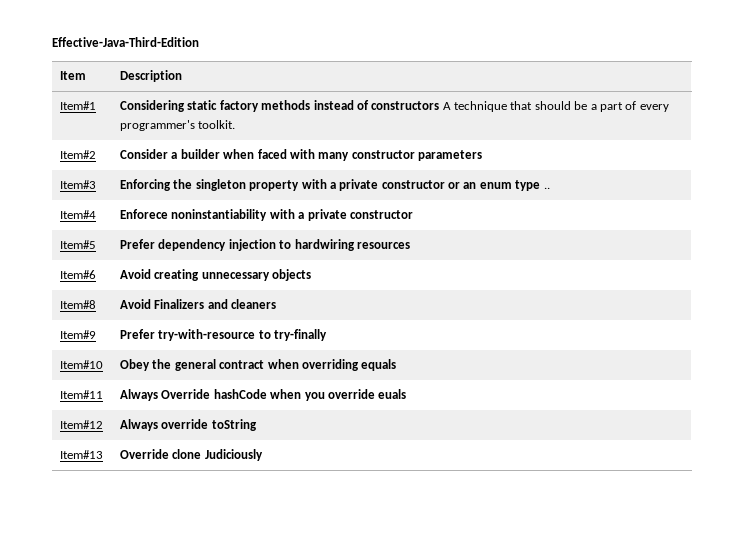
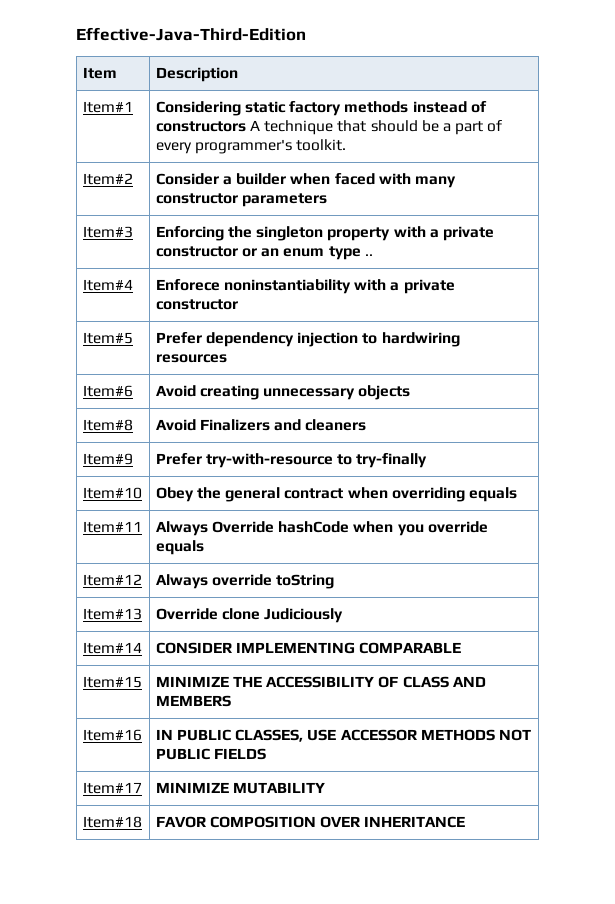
[378,389,407,399] euals -> [155,540,204,555] equals
(263, 455) none -> [82,642,142,654] [155,642,462,654] [82,676,142,688] [155,676,486,688] [155,695,231,707] [82,729,142,741] [155,729,531,742] [155,748,266,760] [82,782,142,794] [155,782,325,794] [82,816,142,828] [155,816,466,828] // Item#14 | CONSIDER IMPLEMENTING COMPARABLE // Item#15 | MINIMIZE THE ACCESSIBILITY OF CLASS AND MEMBERS // Item#16 | IN PUBLIC CLASSES, USE ACCESSOR METHODS NOT PUBLIC FIELDS // Item#17 | MINIMIZE MUTABILITY // Item#18 | FAVOR COMPOSITION OVER INHERITANCE

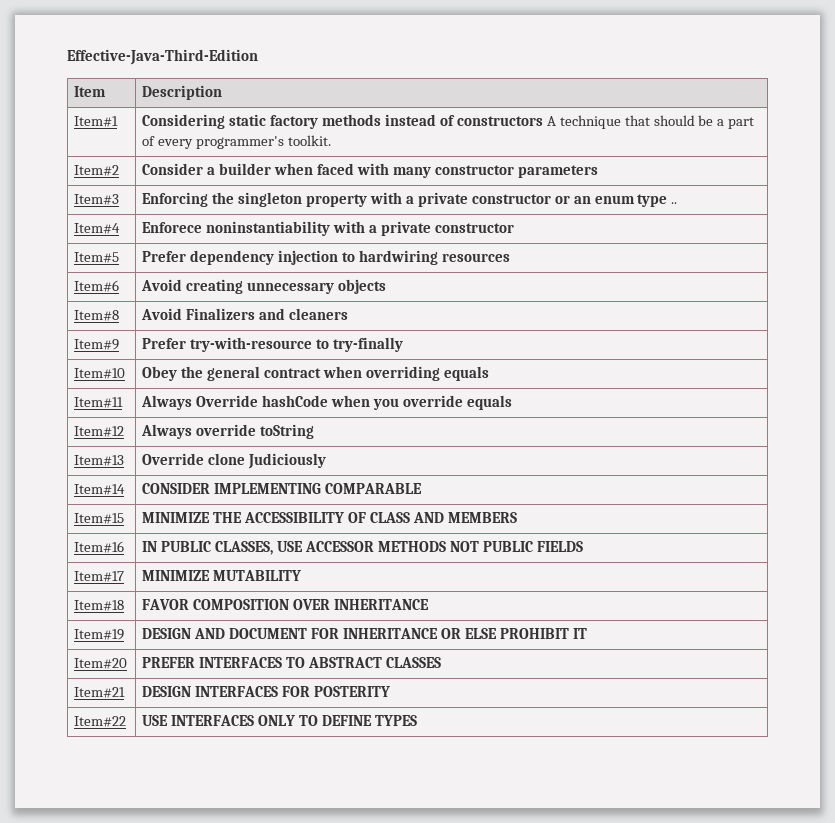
(466, 822) none -> [74,629,125,640] [142,628,587,639] [74,658,128,669] [142,657,442,668] [74,687,126,698] [142,686,391,697] [74,716,127,727] [142,715,417,726] // Item#19 | DESIGN AND DOCUMENT FOR INHERITANCE OR ELSE PROHIBIT IT // Item#20 | PREFER INTERFACES TO ABSTRACT CLASSES // Item#21 | DESIGN INTERFACES FOR POSTERITY // Item#22 | USE INTERFACES ONLY TO DEFINE TYPES

